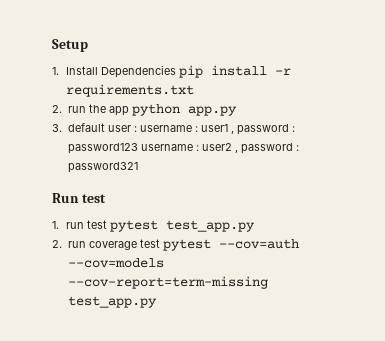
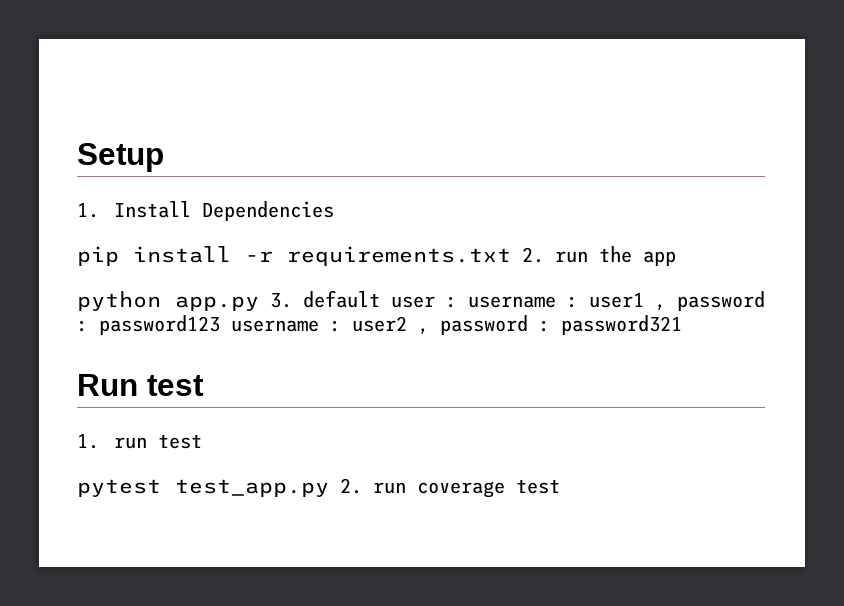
(176, 71) none -> (335, 211) //
(194, 90) // -> (511, 256) none
(129, 111) none -> (676, 258) //
(237, 111) // -> (259, 303) none
(107, 224) none -> (203, 441) //
(255, 226) // -> (329, 488) none
[162,239,299,251] [67,258,164,268] [67,276,268,289] [67,296,157,308] pytest --cov=auth --cov=models --cov-report=term-missing test_app.py -> (560, 486) none

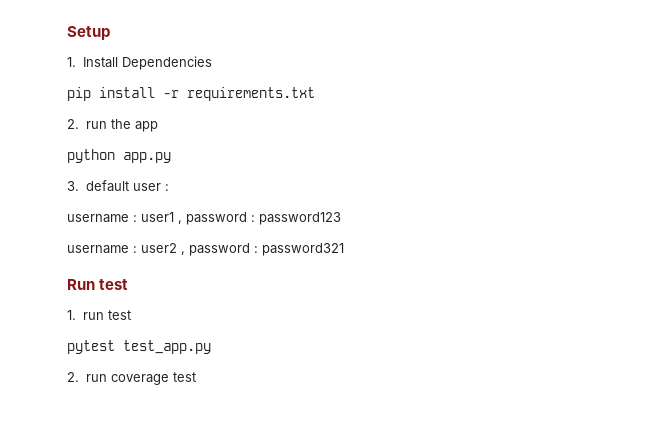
(511, 256) none -> (315, 94) //
(259, 303) none -> (171, 157) //
(457, 302) none -> (169, 187) //
(220, 325) none -> (341, 218) //
(329, 488) none -> (211, 347) //

